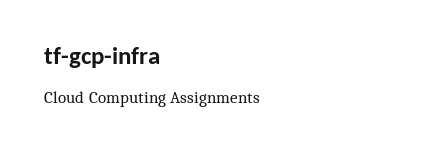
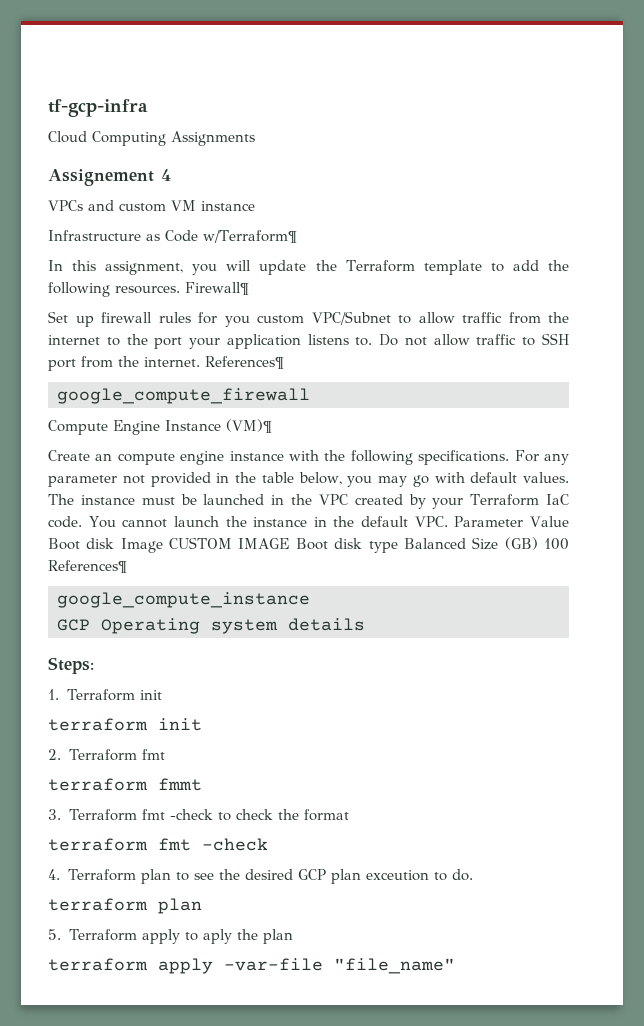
(261, 99) none -> [48,169,171,186] [48,200,255,212] [48,230,297,243] [48,260,570,275] [48,282,249,297] [48,311,569,327] [48,333,569,349] [48,356,284,371] [57,388,310,404] [48,419,272,435] [48,450,569,465] [48,472,569,487] [48,494,570,509] [48,516,570,528] [48,537,569,553] [48,560,127,573] [57,592,310,608] [57,618,365,634] [48,657,94,674] [48,689,163,701] [48,718,202,731] [48,749,166,761] [48,778,202,791] [48,809,350,821] [48,838,268,851] [48,869,474,884] [48,898,202,914] [48,929,294,944] [48,958,455,974] // Assignement 4 // VPCs and custom VM instance // Infrastructure as Code w/Terraform¶ // In this assignment, you will update the Terraform template to add the following resources. Firewall¶ // Set up firewall rules for you custom VPC/Subnet to allow traffic from the internet to the port your application listens to. Do not allow traffic to SSH port from the internet. References¶ // google_compute_firewall // Compute Engine Instance (VM)¶ // Create an compute engine instance with the following specifications. For any parameter not provided in the table below, you may go with default values. The instance must be launched in the VPC created by your Terraform IaC code. You cannot launch the instance in the default VPC. Parameter Value Boot disk Image CUSTOM IMAGE Boot disk type Balanced Size (GB) 100 References¶ // google_compute_instance // GCP Operating system details // Steps: // 1. Terraform init // terraform init // 2. Terraform fmt // terraform fmmt // 3. Terraform fmt -check to check the format // terraform fmt -check // 4. Terraform plan to see the desired GCP plan exceution to do. // terraform plan // 5. Terraform apply to aply the plan // terraform apply -var-file "file_name"

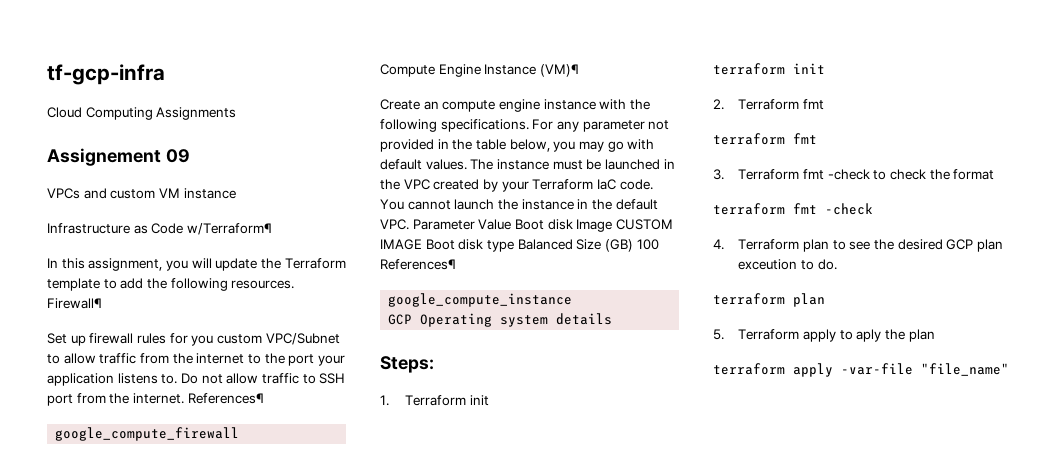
[161,169,171,181] 4 -> [165,149,190,163] 09
[158,778,202,791] fmmt -> [793,133,817,144] fmt

